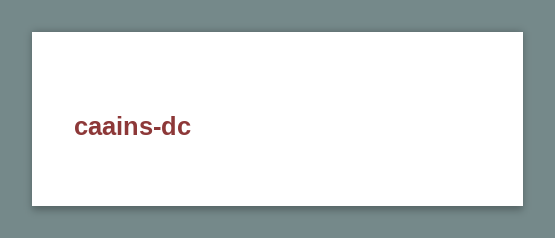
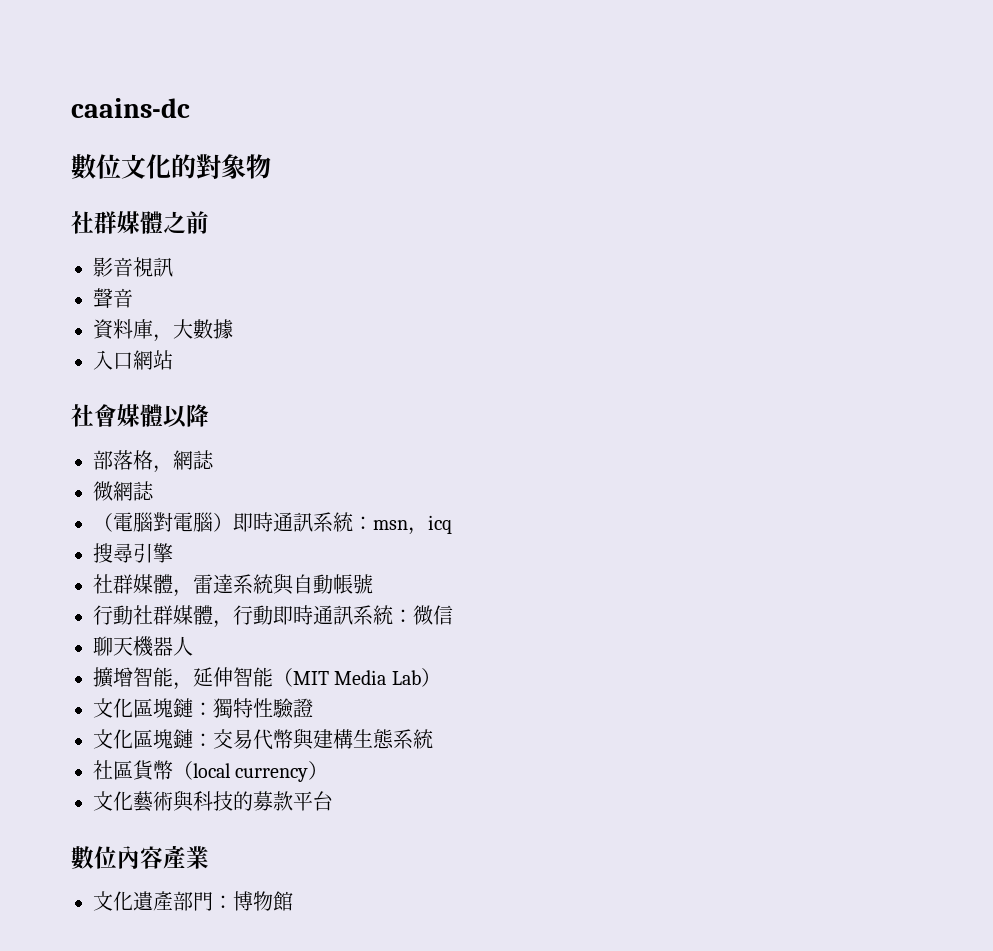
(191, 125) none -> [71,154,271,179] [71,211,209,234] [93,257,173,277] [93,288,133,308] [93,319,233,342] [93,350,173,370] [71,404,209,428] [93,450,214,473] [93,481,154,501] [93,512,452,535] [93,543,173,563] [93,573,373,597] [93,605,453,628] [93,636,193,657] [93,667,441,690] [93,698,313,719] [93,728,433,750] [93,760,329,782] [93,790,333,812] [71,845,209,869] [93,891,293,911] // 數位文化的對象物 // 社群媒體之前 // 影音視訊 // 聲音 // 資料庫，大數據 // 入口網站 // 社會媒體以降 // 部落格，網誌 // 微網誌 // （電腦對電腦）即時通訊系統：msn，icq // 搜尋引擎 // 社群媒體，雷達系統與自動帳號 // 行動社群媒體，行動即時通訊系統：微信 // 聊天機器人 // 擴增智能，延伸智能（MIT Media Lab） // 文化區塊鏈：獨特性驗證 // 文化區塊鏈：交易代幣與建構生態系統 // 社區貨幣（local currency） // 文化藝術與科技的募款平台 // 數位內容產業 // 文化遺產部門：博物館

